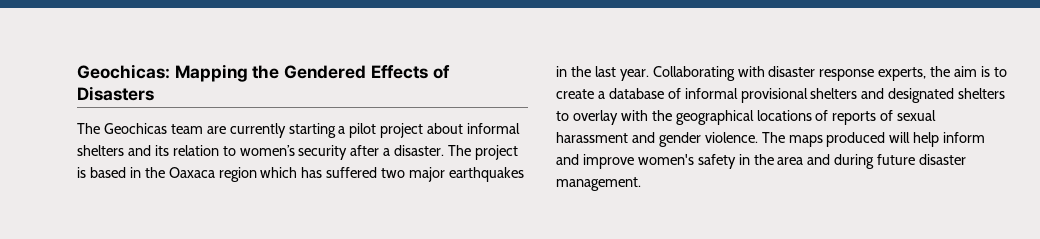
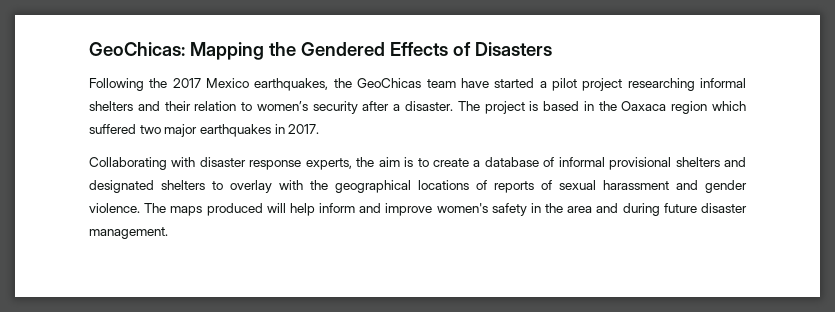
[77,64,170,79] Geochicas: -> [89,42,185,56] GeoChicas:
[77,123,336,138] The Geochicas team are currently starting -> [89,78,535,91] Following the 2017 Mexico earthquakes, the GeoChicas team have started
[427,123,464,134] about -> [627,78,695,91] researching
[154,145,169,156] its -> [164,101,191,111] their
[301,167,323,178] has -> (746, 106) none
[570,66,649,81] the last year. -> [288,124,320,134] 2017. //

